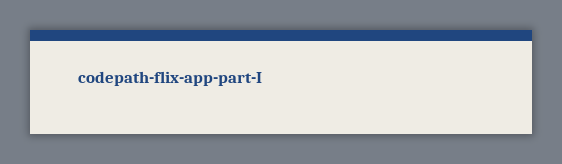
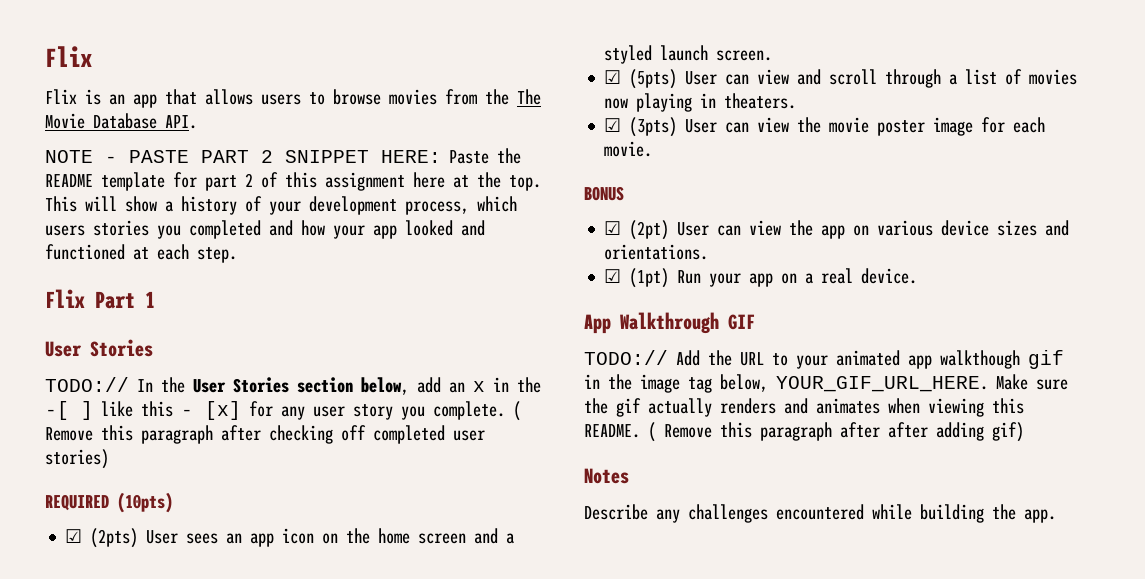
[78,71,262,86] codepath-flix-app-part-I -> [45,46,93,67] [45,89,541,108] [45,113,197,129] [45,148,521,164] [45,172,541,191] [45,196,517,215] [45,220,485,239] [45,244,237,263] [45,289,155,309] [45,339,153,357] [45,377,541,395] [45,401,521,421] [45,425,485,444] [45,449,109,469] [45,492,173,513] [65,528,515,548] [604,45,773,64] [604,69,1078,89] [604,93,797,112] [604,117,1046,137] [604,141,653,157] [584,186,624,201] [604,220,1070,240] [604,244,709,260] [604,268,918,288] [584,312,755,334] [584,350,1064,369] [584,374,1068,393] [584,398,1024,417] [584,422,1024,442] [584,468,629,484] [584,504,1056,523] Flix // Flix is an app that allows users to browse movies from the The Movie Database API. // NOTE - PASTE PART 2 SNIPPET HERE: Paste the README template for part 2 of this assignment here at the top. This will show a history of your development process, which users stories you completed and how your app looked and functioned at each step. // Flix Part 1 // User Stories // TODO:// In the User Stories section below, add an x in the -[ ] like this - [x] for any user story you complete. ( Remove this paragraph after checking off completed user stories) // REQUIRED (10pts) // ☑ (2pts) User sees an app icon on the home screen and a styled launch screen. // ☑ (5pts) User can view and scroll through a list of movies now playing in theaters. // ☑ (3pts) User can view the movie poster image for each movie. // BONUS // ☑ (2pt) User can view the app on various device sizes and orientations. // ☑ (1pt) Run your app on a real device. // App Walkthrough GIF // TODO:// Add the URL to your animated app walkthough gif in the image tag below, YOUR_GIF_URL_HERE. Make sure the gif actually renders and animates when viewing this README. ( Remove this paragraph after after adding gif) // Notes // Describe any challenges encountered while building the app.

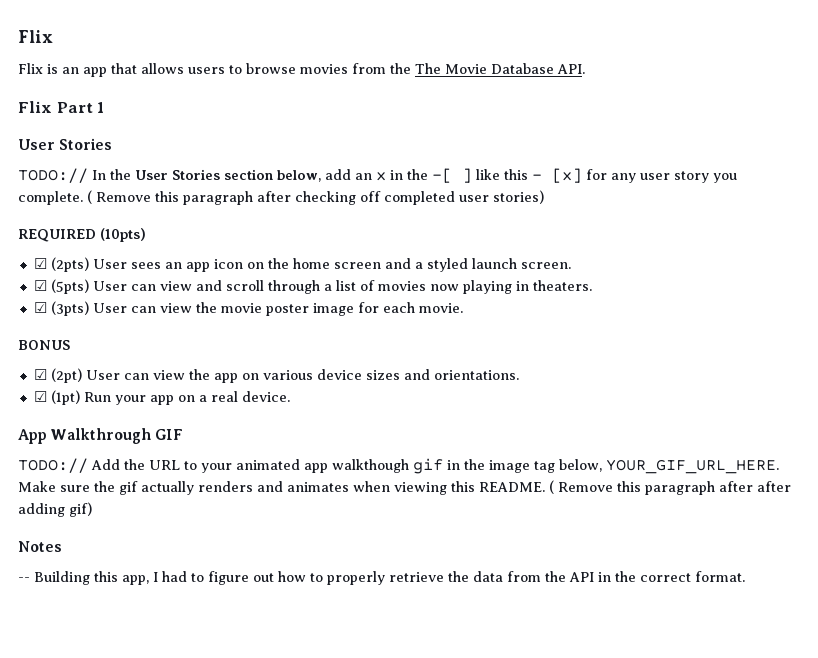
[45,148,521,164] [45,172,541,191] [45,196,517,215] [45,220,485,239] [45,244,237,263] // NOTE - PASTE PART 2 SNIPPET HERE: Paste the README template for part 2 of this assignment here at the top. This will show a history of your development process, which users stories you completed and how your app looked and functioned at each step. -> (585, 69) none
[584,504,1056,523] Describe any challenges encountered while building the app. -> [18,571,745,585] -- Building this app, I had to figure out how to properly retrieve the data from the API in the correct format.

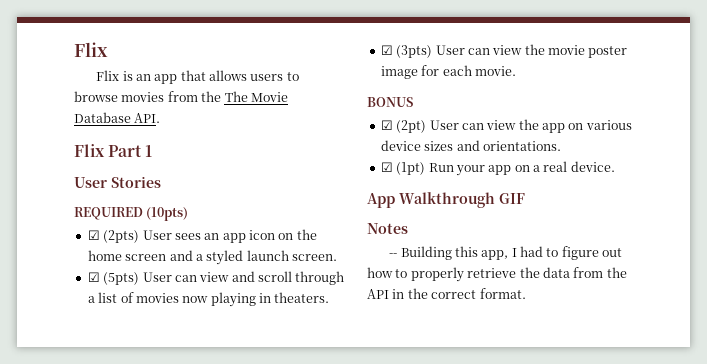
[18,168,737,183] [18,190,544,205] // TODO:// In the User Stories section below, add an x in the -[ ] like this - [x] for any user story you complete. ( Remove this paragraph after checking off completed user stories) -> (161, 182) none
[18,458,779,474] [18,480,791,495] [18,502,92,517] // TODO:// Add the URL to your animated app walkthough gif in the image tag below, YOUR_GIF_URL_HERE. Make sure the gif actually renders and animates when viewing this README. ( Remove this paragraph after after adding gif) -> (525, 198) none

